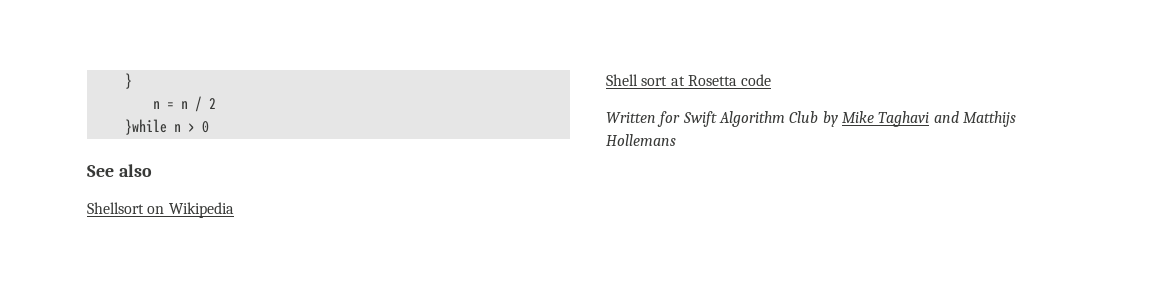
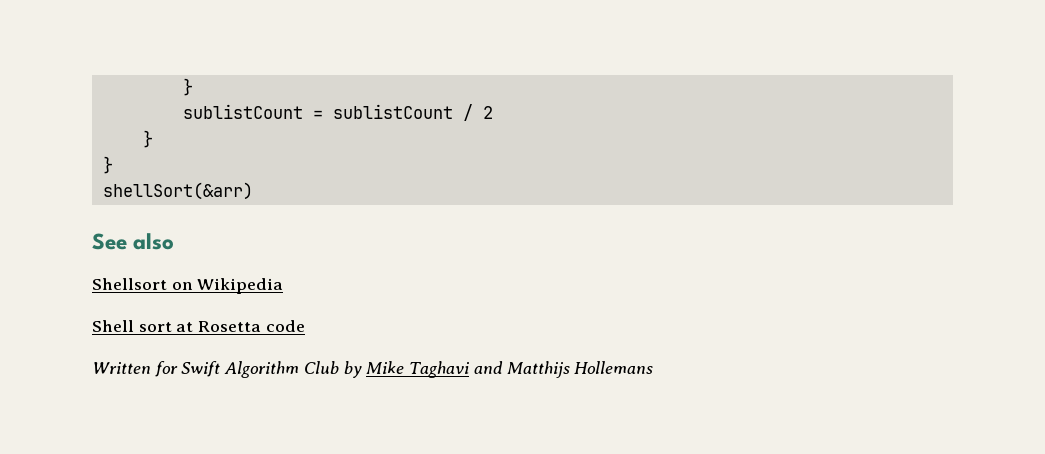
[124,73,132,89] [152,101,188,109] } // n = n -> [182,78,193,96] [182,104,453,119] } // sublistCount = sublistCount
[124,119,209,135] }while n > 0 -> [142,130,153,148] [102,156,113,174] [102,182,253,200] } // } // shellSort(&arr)

